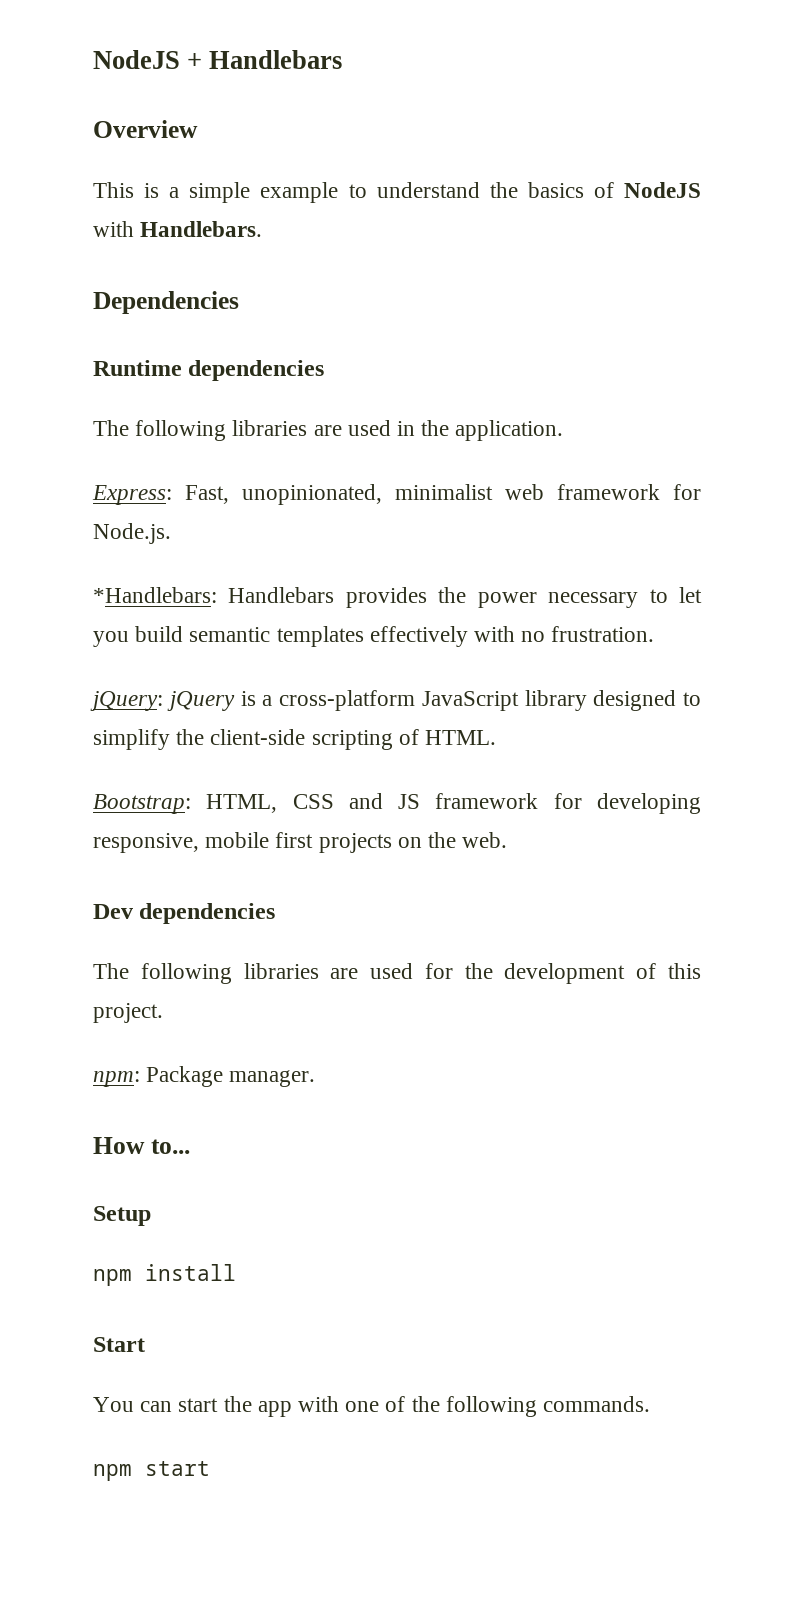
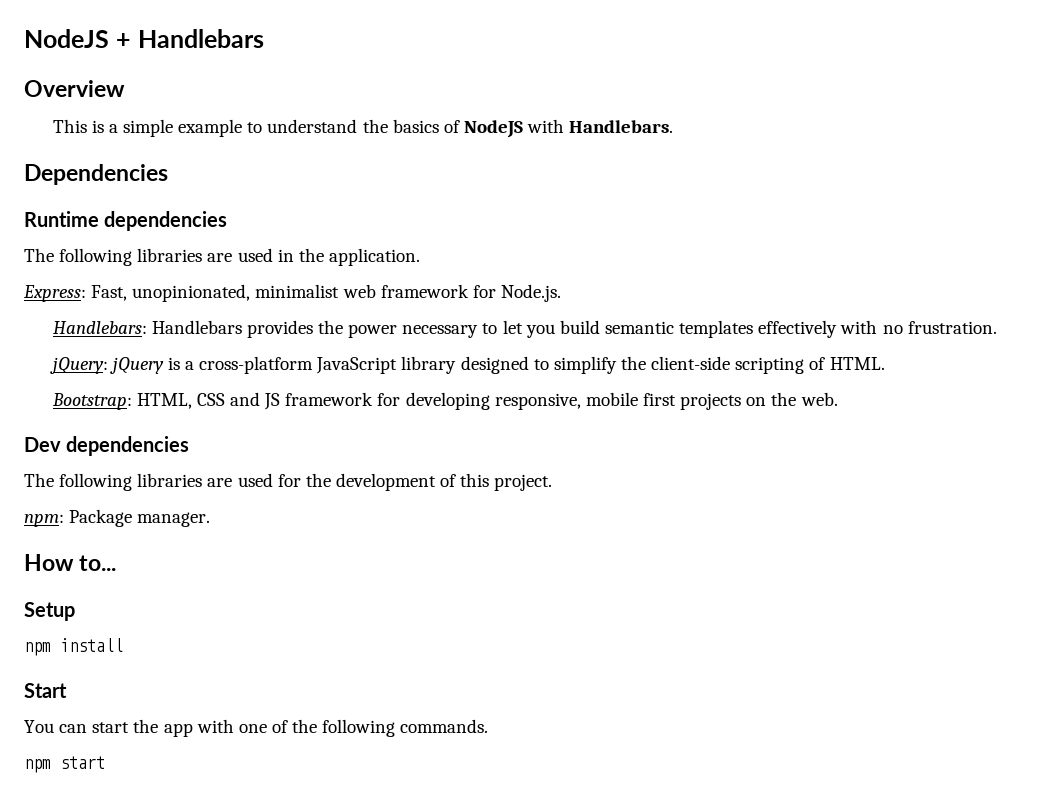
[93,587,217,603] *Handlebars: -> [52,321,147,334] Handlebars:

